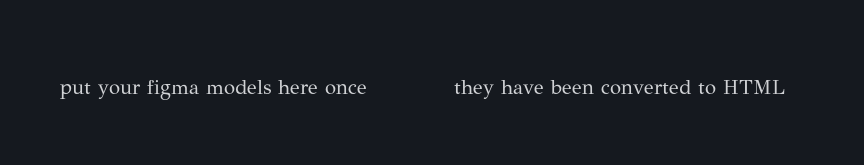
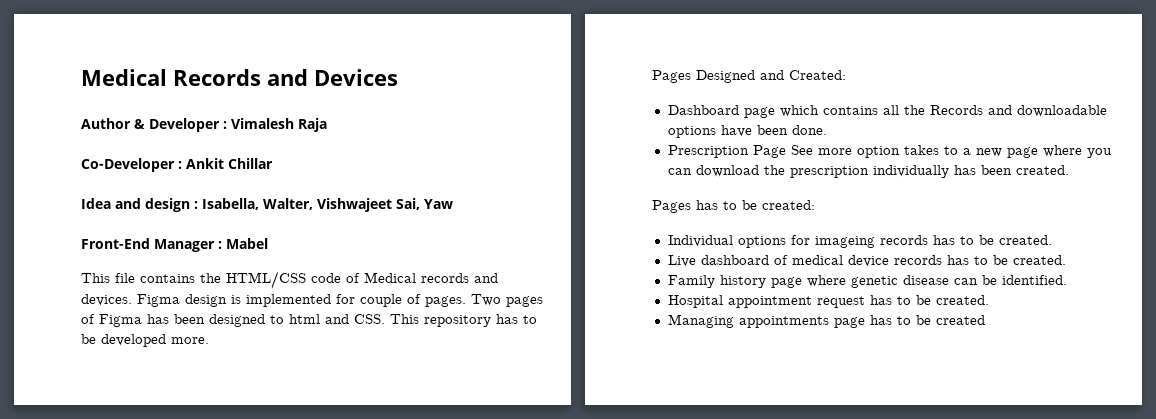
[60,80,785,100] put your figma models here once they have been converted to HTML -> [81,69,398,86] [81,118,327,132] [81,158,273,172] [81,198,453,212] [81,238,268,252] [81,271,498,289] [81,294,543,307] [81,314,537,327] [81,334,209,347] [652,70,846,83] [667,105,1107,118] [667,125,827,138] [667,145,1112,158] [667,165,1069,178] [652,200,815,213] [667,235,1052,248] [667,255,1066,267] [667,275,1067,288] [667,295,989,308] [667,314,985,328] Medical Records and Devices // Author & Developer : Vimalesh Raja // Co-Developer : Ankit Chillar // Idea and design : Isabella, Walter, Vishwajeet Sai, Yaw // Front-End Manager : Mabel // This file contains the HTML/CSS code of Medical records and devices. Figma design is implemented for couple of pages. Two pages of Figma has been designed to html and CSS. This repository has to be developed more. // Pages Designed and Created: // Dashboard page which contains all the Records and downloadable options have been done. // Prescription Page See more option takes to a new page where you can download the prescription individually has been created. // Pages has to be created: // Individual options for imageing records has to be created. // Live dashboard of medical device records has to be created. // Family history page where genetic disease can be identified. // Hospital appointment request has to be created. // Managing appointments page has to be created

